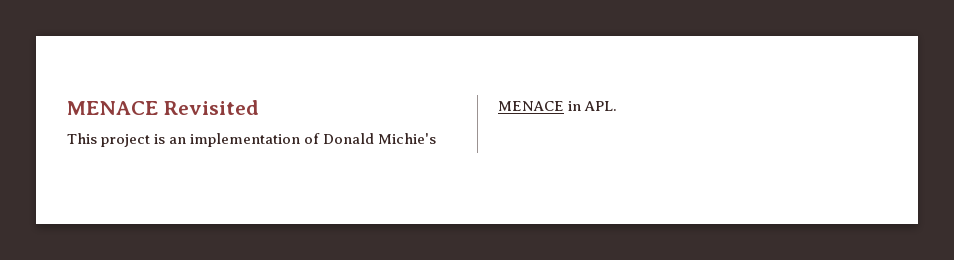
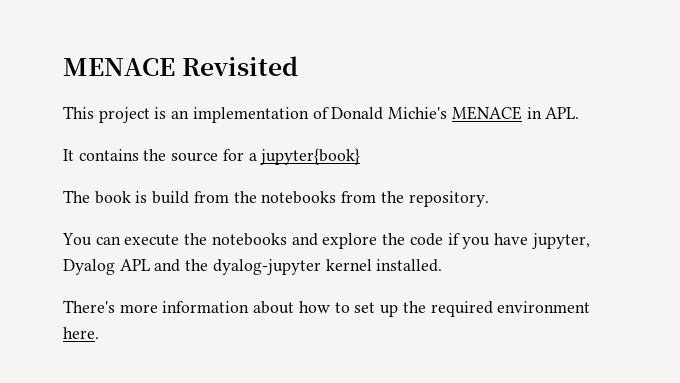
(618, 106) none -> [63,148,361,165] [63,190,489,207] [62,233,590,249] [63,259,443,275] [63,300,591,317] [63,327,99,339] // It contains the source for a jupyter{book} // The book is build from the notebooks from the repository. // You can execute the notebooks and explore the code if you have jupyter, Dyalog APL and the dyalog-jupyter kernel installed. // There's more information about how to set up the required environment here.

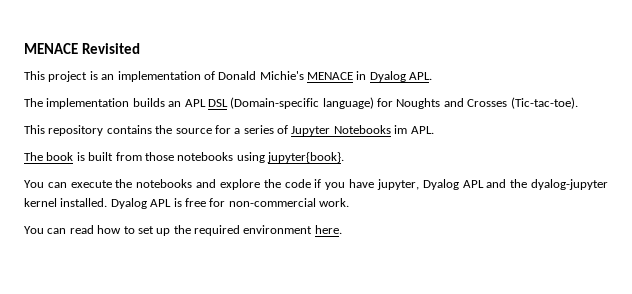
[545,107,580,119] [63,149,74,161] APL. // It -> [369,71,433,82] [24,97,578,109] [24,125,104,136] Dyalog APL. // The implementation builds an APL DSL (Domain-specific language) for Noughts and Crosses (Tic-tac-toe). // This repository
[260,148,361,165] [63,190,489,207] jupyter{book} // The book is build from the notebooks from the repository. -> [243,125,434,136] [24,152,344,163] series of Jupyter Notebooks im APL. // The book is built from those notebooks using jupyter{book}.
[63,300,295,314] // There's more information about -> [110,198,349,209] [24,225,94,234] Dyalog APL is free for non-commercial work. // You can read

